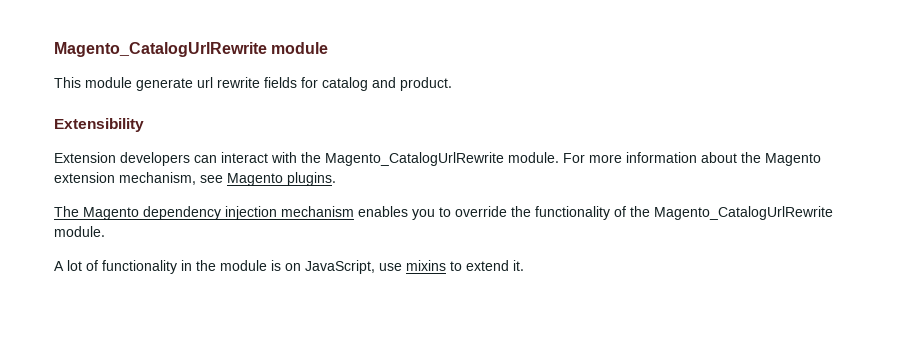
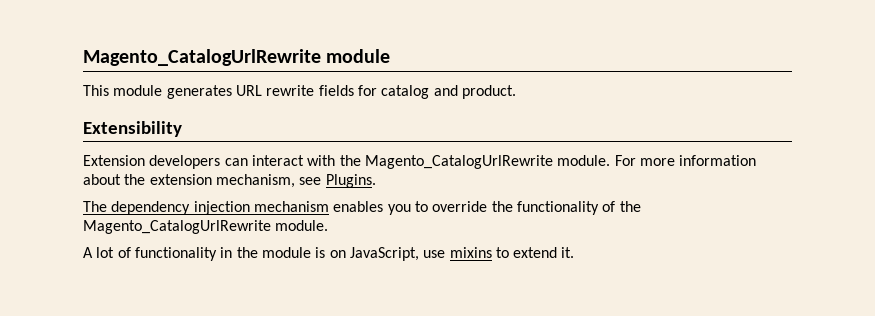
[136,77,213,91] generate url -> [166,85,262,99] generates URL
[765,153,821,166] Magento -> (146, 179) none
[227,172,336,186] Magento plugins. -> [325,174,376,188] Plugins.
[83,207,139,220] Magento -> (107, 206) none

